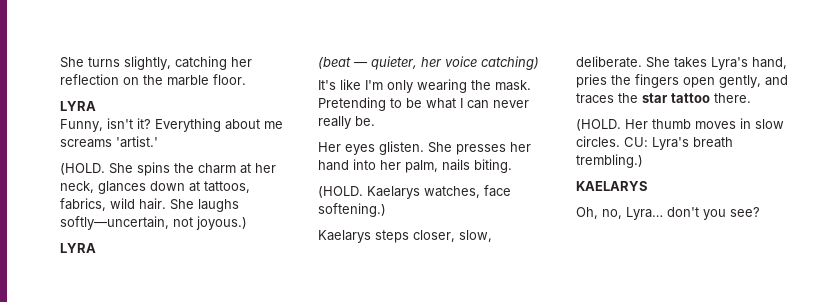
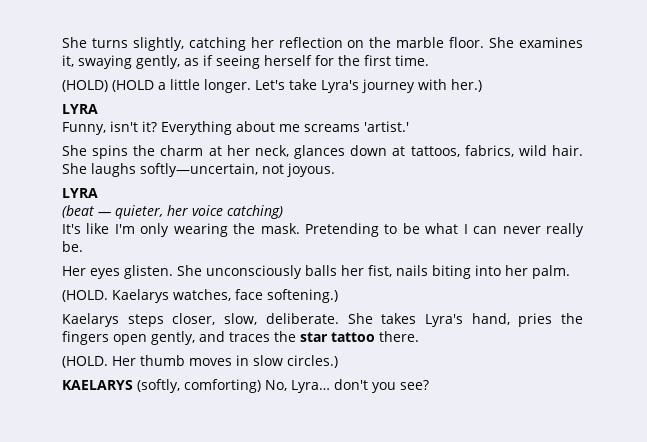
(246, 79) none -> [489,37,584,48] [62,55,429,69] [62,79,482,93] She examines it, swaying gently, as if seeing herself for the first time. // (HOLD) (HOLD a little longer. Let's take Lyra's journey with her.)
[60,163,105,175] (HOLD. -> (409, 126) none
[196,216,247,230] joyous.) -> [287,163,335,177] joyous.
[456,142,531,155] [318,159,512,173] presses her hand into her palm, nails biting. -> [206,265,570,279] unconsciously balls her fist, nails biting into her palm.
[576,136,733,150] [576,154,643,168] [576,181,648,191] [576,207,622,219] circles. CU: Lyra's breath trembling.) // KAELARYS // Oh, no, -> [287,355,338,368] [62,379,287,393] circles.) // KAELARYS (softly, comforting) No,

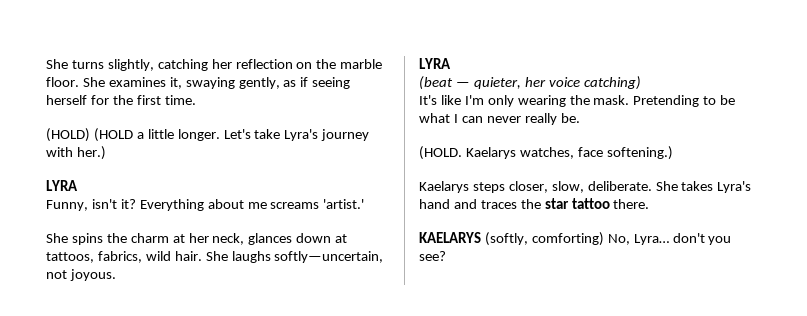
[62,265,570,279] // Her eyes glisten. She unconsciously balls her fist, nails biting into her palm. -> (580, 118) none
[471,313,583,327] [62,331,195,345] hand, pries the fingers open gently, -> [419,199,450,209] hand
[62,355,338,368] // (HOLD. Her thumb moves in slow circles.) -> (650, 204) none

